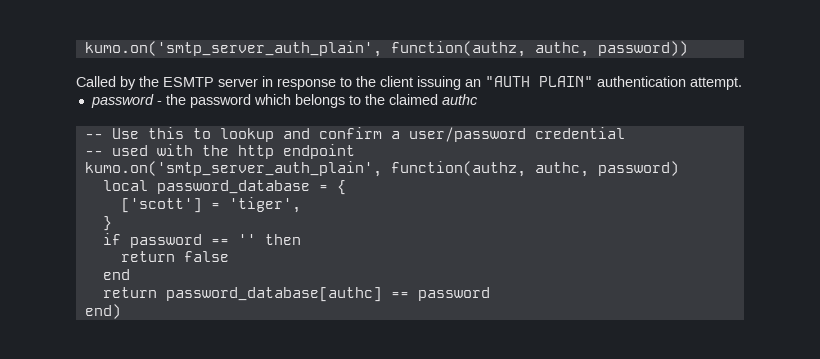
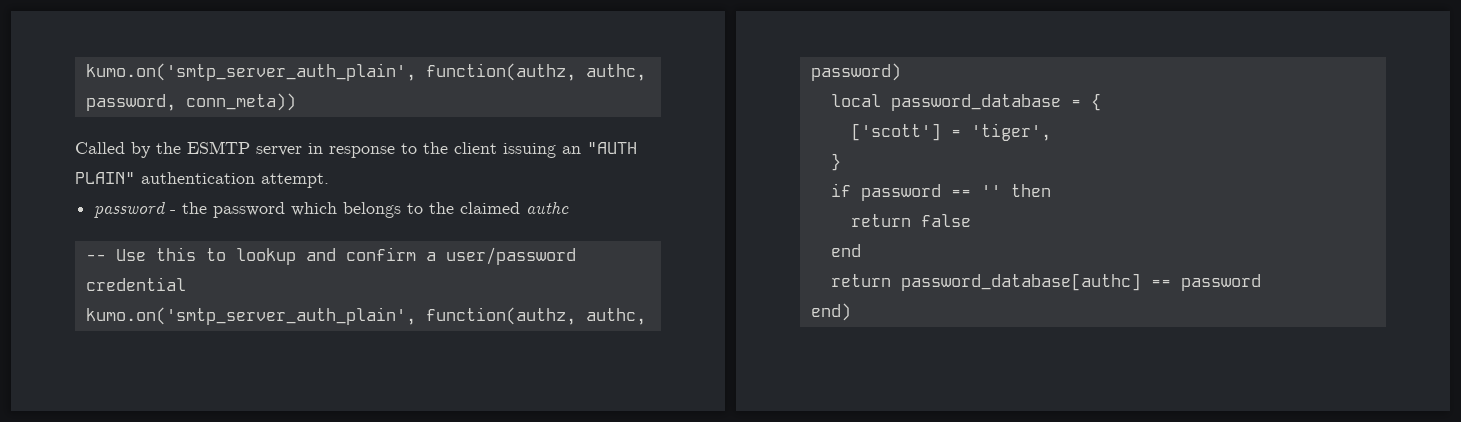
[84,41,688,57] kumo.on('smtp_server_auth_plain', function(authz, authc, password)) -> [85,63,646,81] [85,93,296,111] kumo.on('smtp_server_auth_plain', function(authz, authc, password, conn_meta))
[84,144,355,159] // -- used with the http endpoint -> (186, 284) none

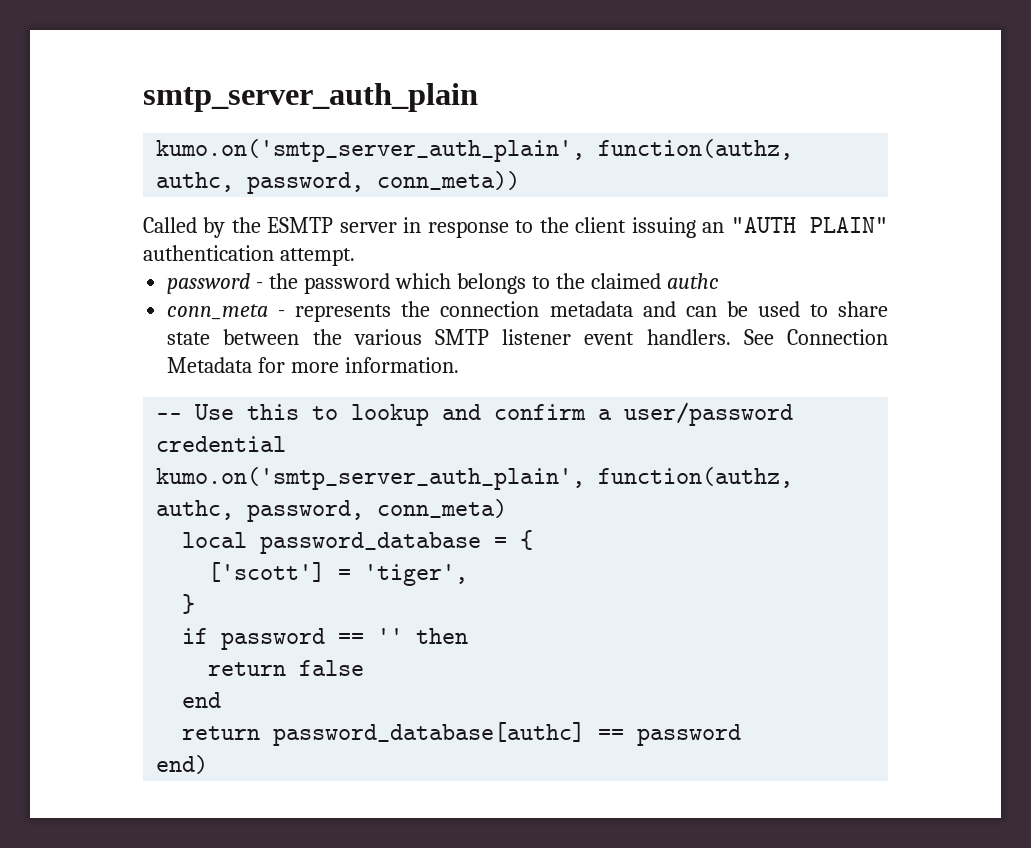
(85, 72) none -> [143,83,478,112] smtp_server_auth_plain //
(570, 207) none -> [167,301,889,322] [167,329,888,345] [167,357,460,373] // conn_meta - represents the connection metadata and can be used to share state between the various SMTP listener event handlers. See Connection Metadata for more information.
[810,63,901,81] password) -> [247,499,508,522] password, conn_meta)

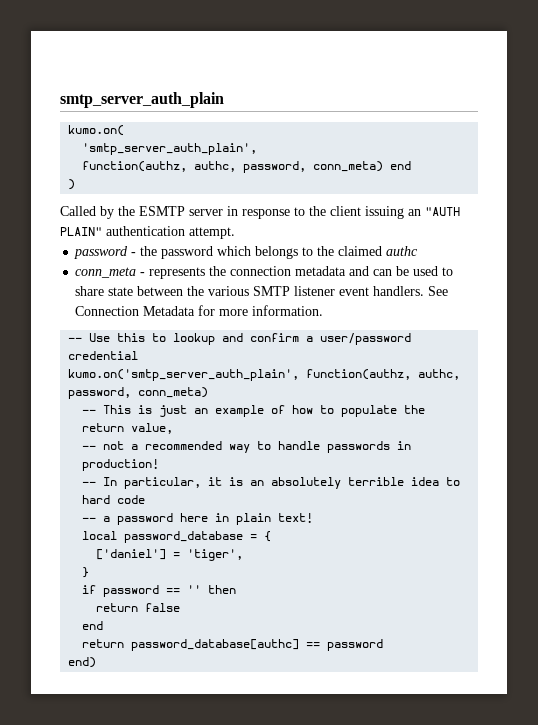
[156,139,794,162] [156,171,521,194] kumo.on('smtp_server_auth_plain', function(authz, authc, password, conn_meta)) -> [68,125,125,136] [82,143,258,155] [82,161,412,173] [68,179,76,190] kumo.on( // 'smtp_server_auth_plain', // function(authz, authc, password, conn_meta) end // )
(508, 508) none -> [82,405,426,417] [82,423,174,434] [82,441,412,453] [82,459,160,471] [82,477,461,489] [82,495,146,504] [82,513,314,525] // -- This is just an example of how to populate the return value, // -- not a recommended way to handle passwords in production! // -- In particular, it is an absolutely terrible idea to hard code // -- a password here in plain text!
[208,562,326,582] ['scott'] -> [96,549,167,560] ['daniel']

